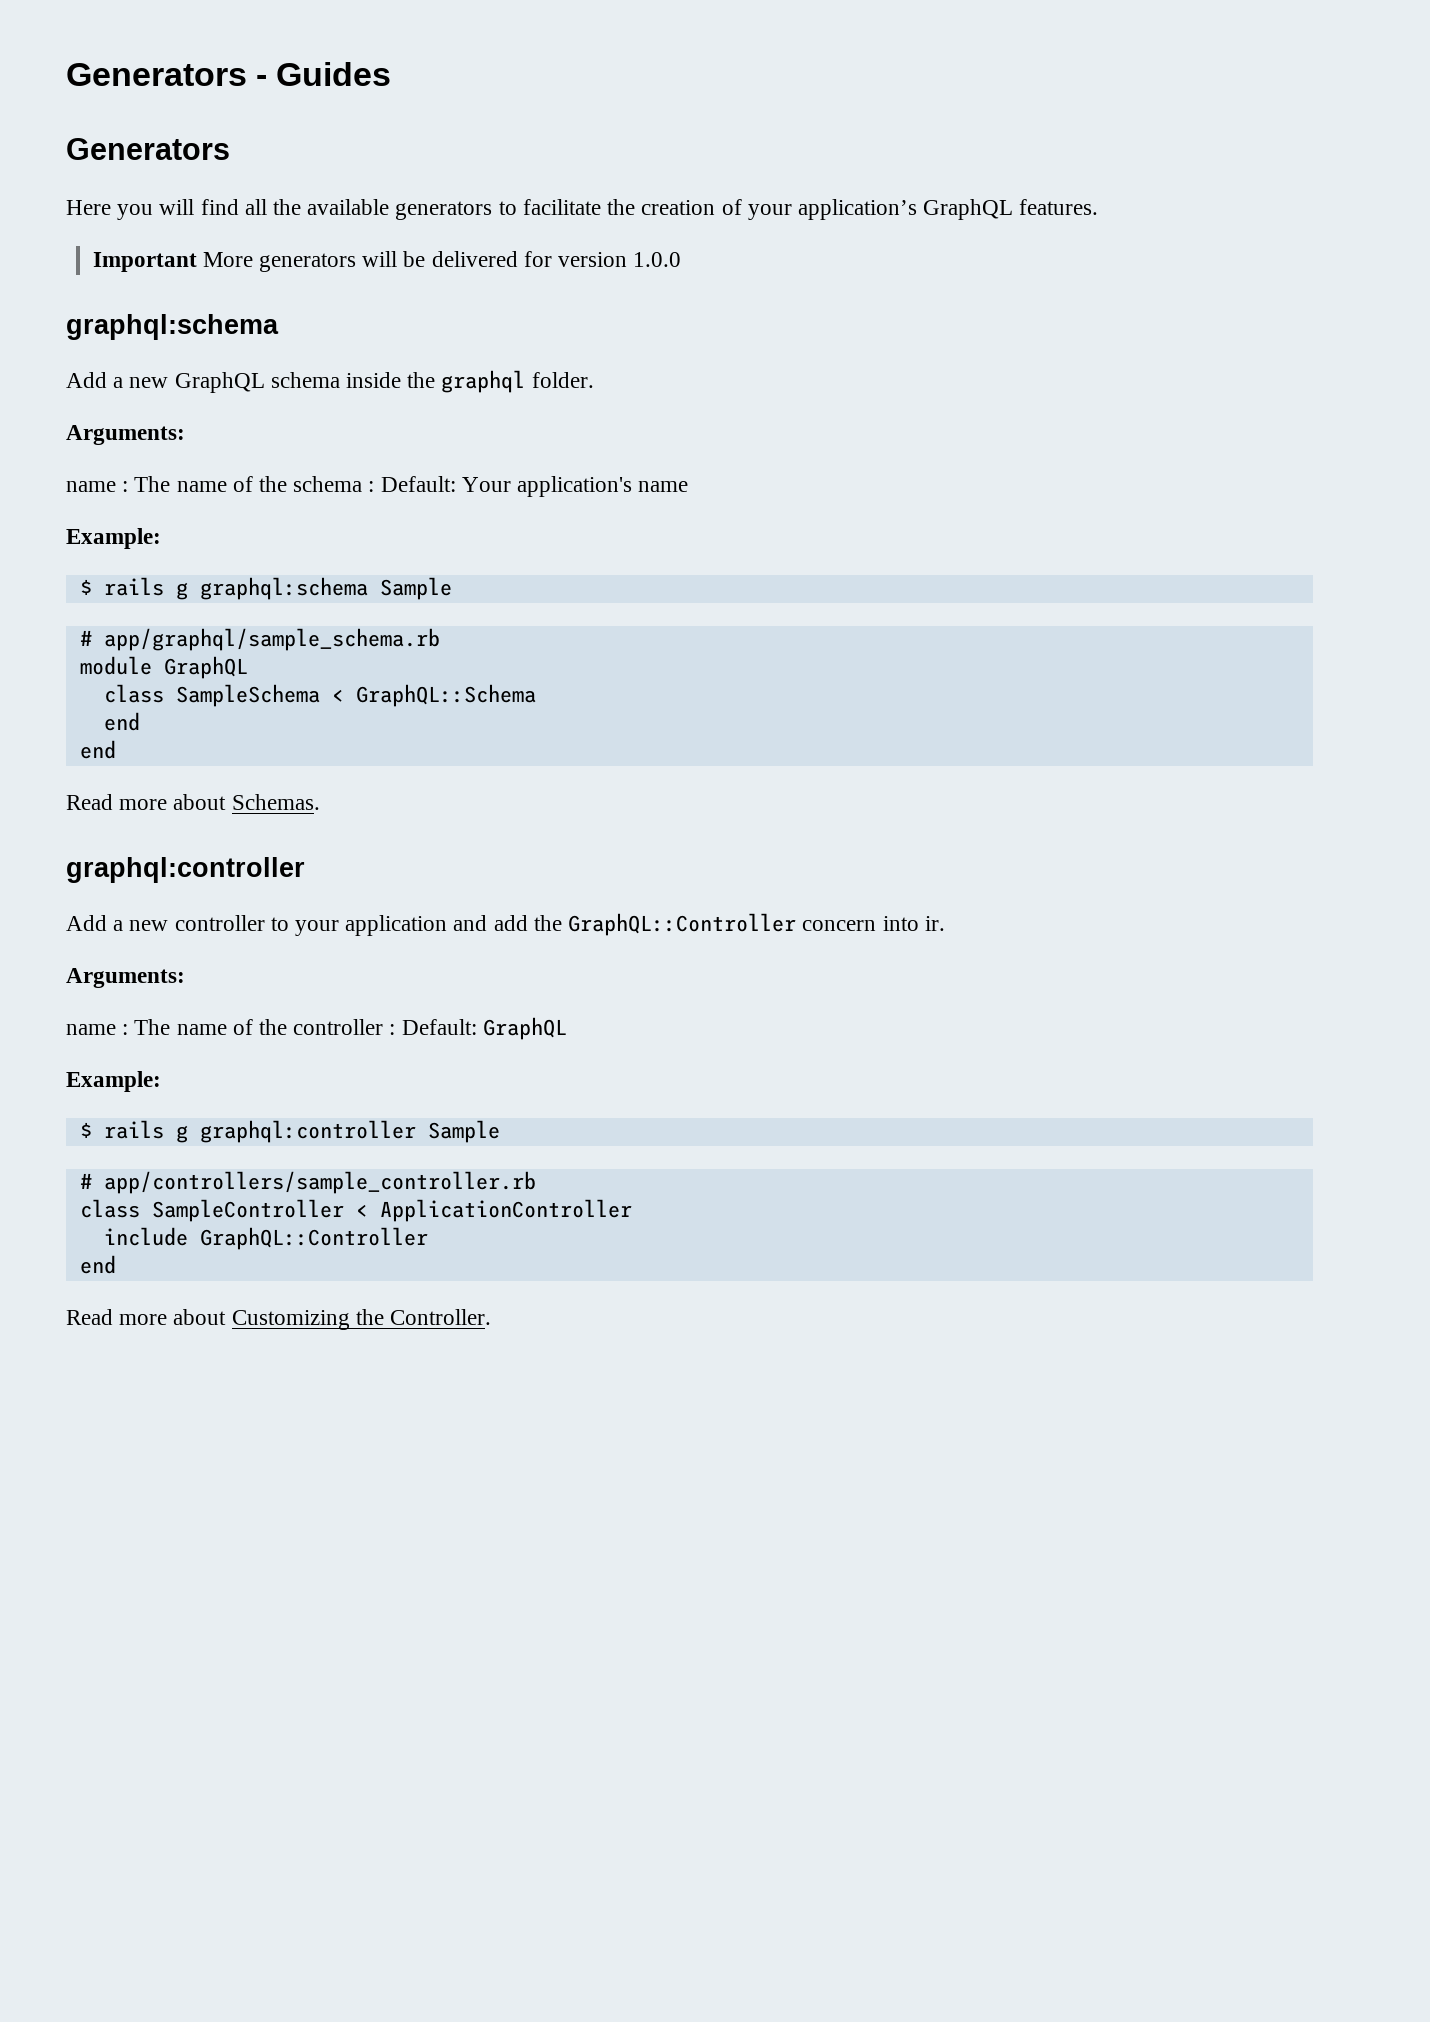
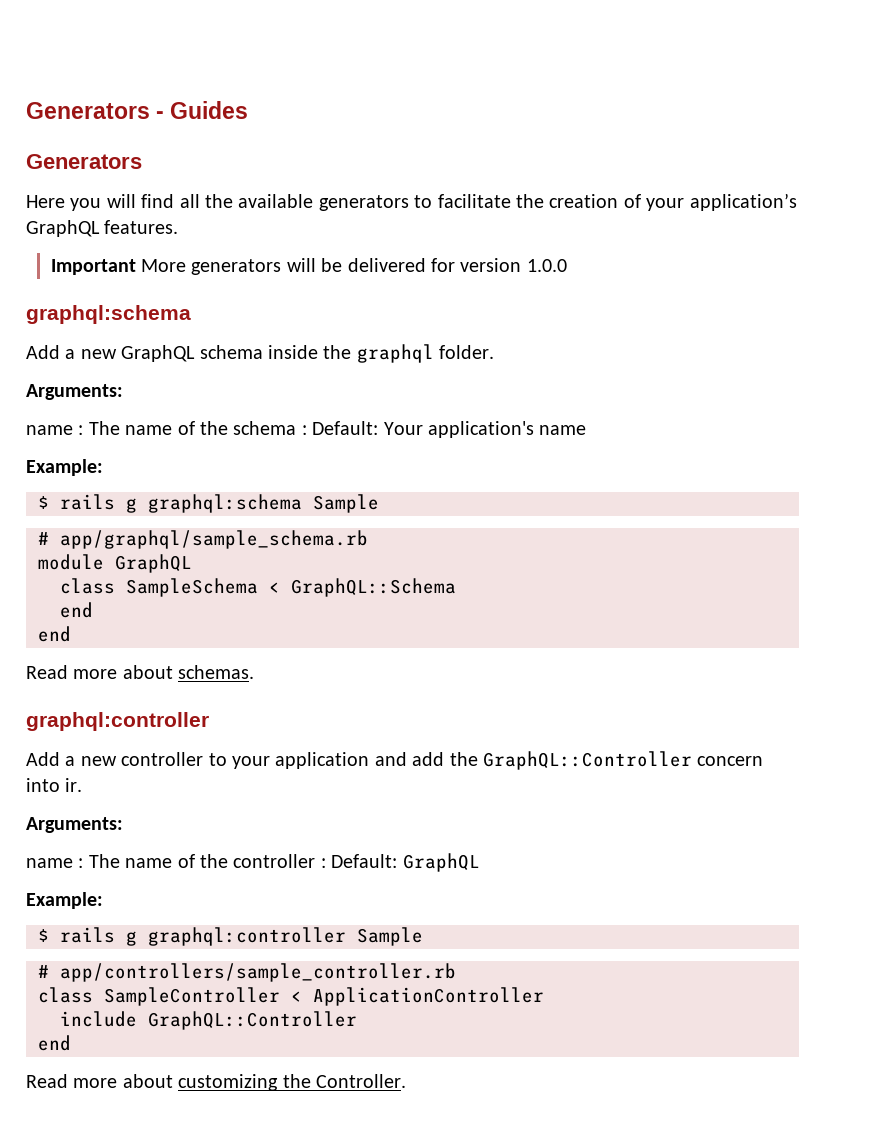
[231,794,320,810] Schemas. -> [178,665,255,679] schemas.
[231,1310,350,1330] Customizing -> [178,1074,279,1091] customizing

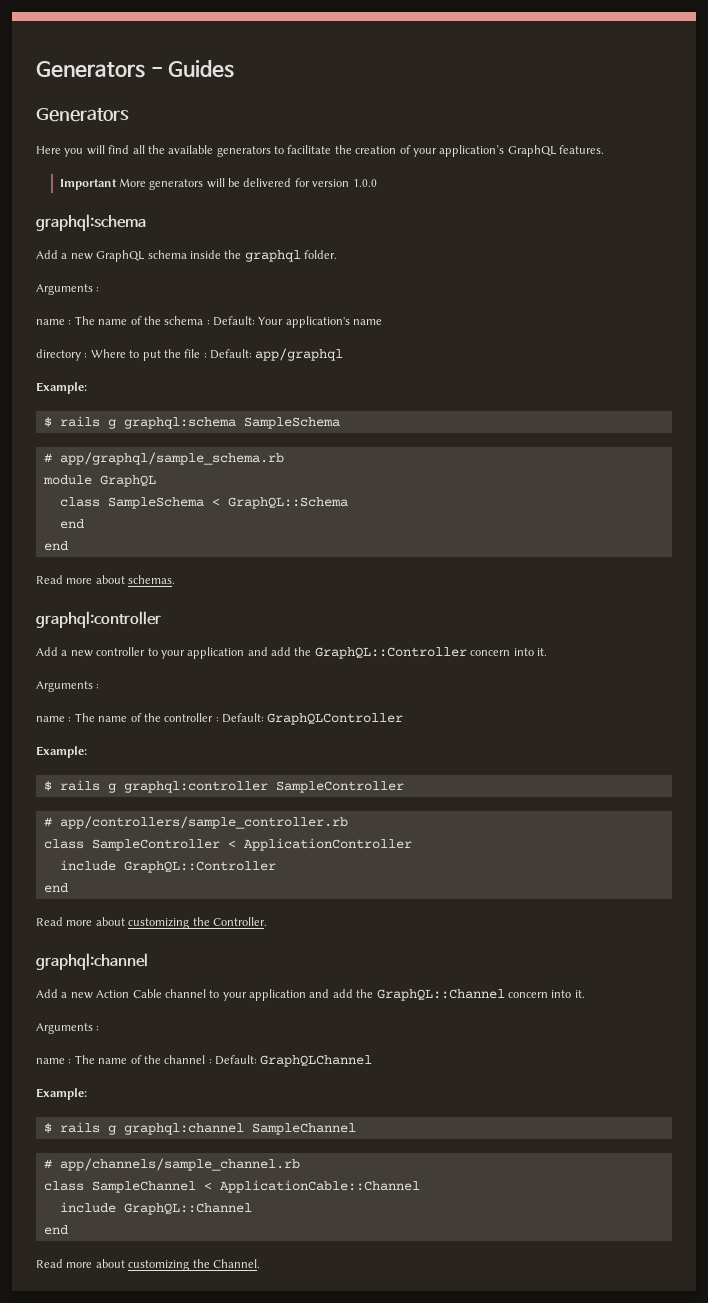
[26,384,123,400] Arguments: -> [36,284,100,295] Arguments :
(587, 430) none -> [36,348,344,361] // directory : Where to put the file : Default: app/graphql
[313,494,379,513] Sample -> [243,417,340,429] SampleSchema
[65,778,83,792] [26,817,123,833] ir. // Arguments: -> [536,648,547,656] [36,681,100,692] it. // Arguments :
[402,853,480,872] GraphQL -> [267,713,404,725] GraphQLController
[357,927,423,946] Sample -> [275,781,404,793] SampleController
(406, 1081) none -> [36,953,148,970] [36,989,585,1001] [36,1023,100,1034] [36,1055,373,1067] [36,1088,87,1100] [43,1122,356,1135] [43,1158,300,1171] [43,1180,420,1193] [59,1202,252,1215] [43,1225,68,1235] [36,1259,260,1271] // graphql:channel // Add a new Action Cable channel to your application and add the GraphQL::Channel concern into it. // Arguments : // name : The name of the channel : Default: GraphQLChannel // Example: // $ rails g graphql:channel SampleChannel // # app/channels/sample_channel.rb // class SampleChannel < ApplicationCable::Channel // include GraphQL::Channel // end // Read more about customizing the Channel.

